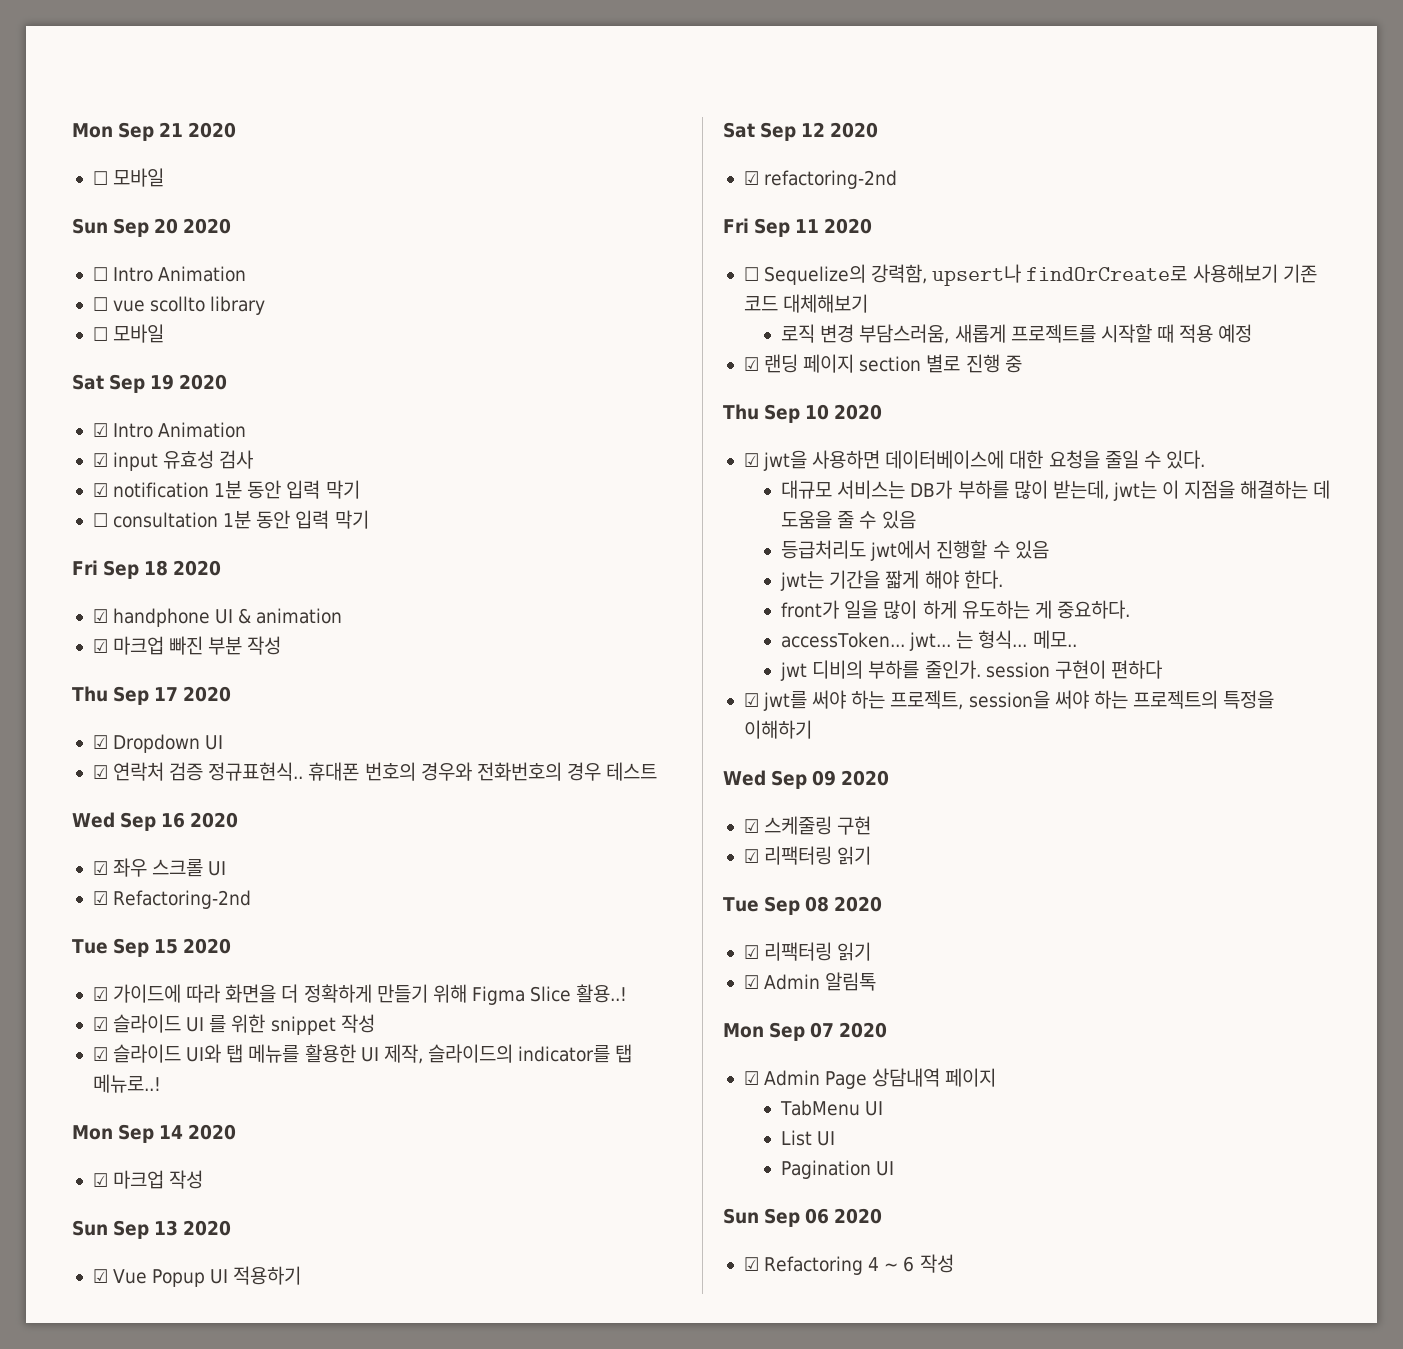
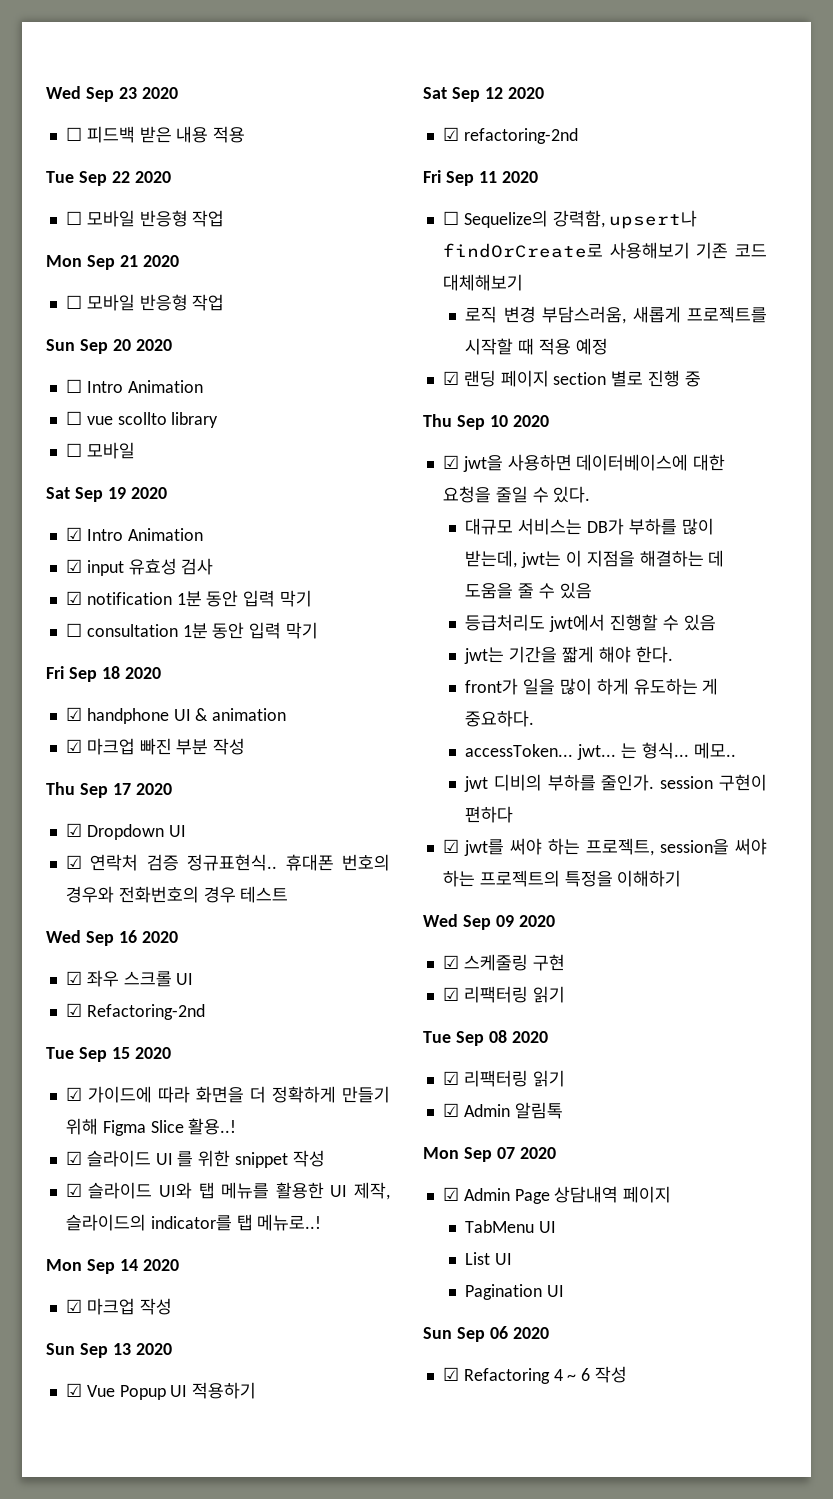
(72, 130) none -> [46,86,178,102] [65,126,246,143] [46,171,171,186] [65,210,225,227] Wed Sep 23 2020 // ☐ 피드백 받은 내용 적용 // Tue Sep 22 2020 // ☐ 모바일 반응형 작업 //
(165, 177) none -> [139,294,225,311] 반응형 작업

